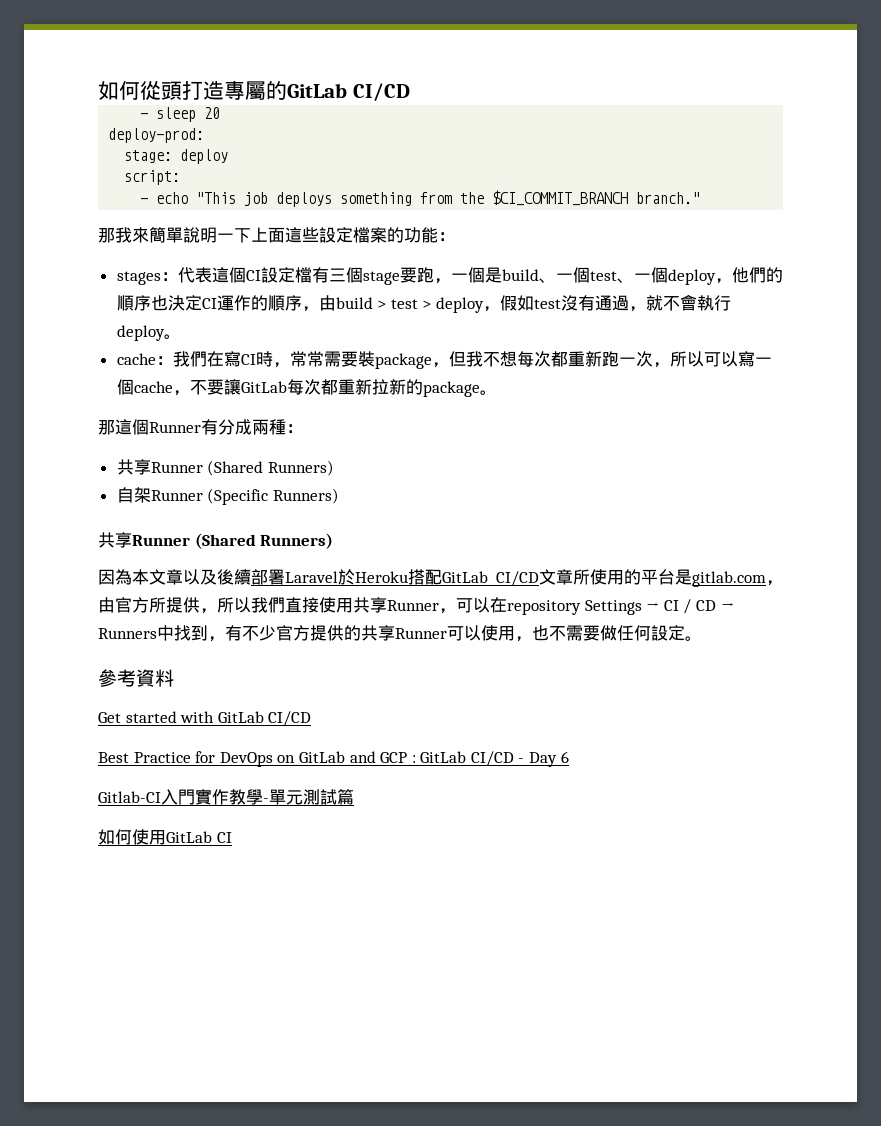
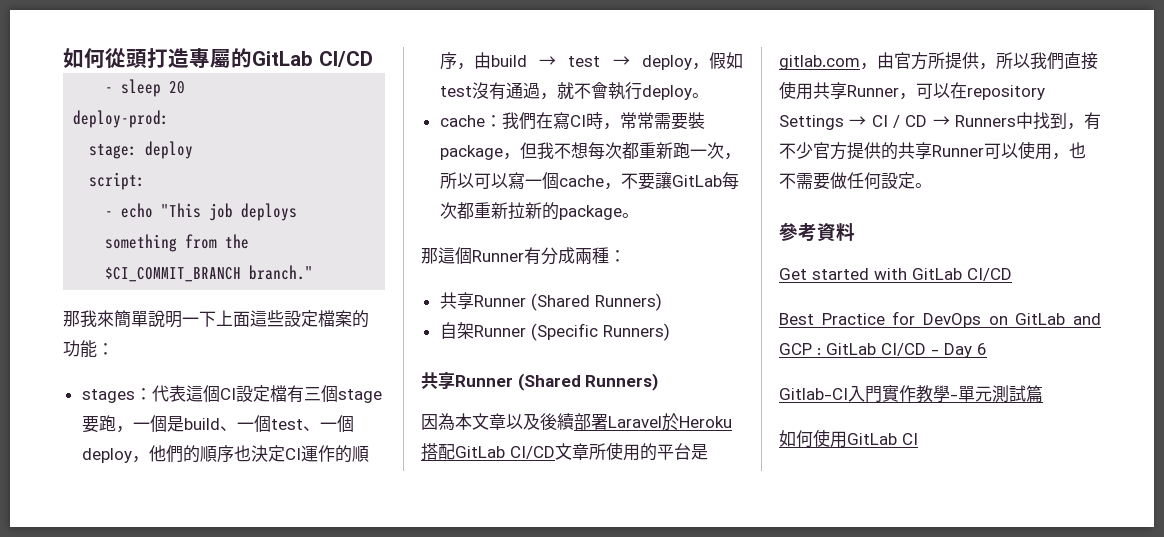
[377,299,432,309] > test > -> [539,56,630,67] → test →

